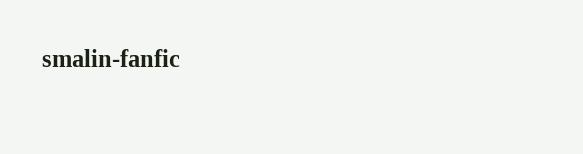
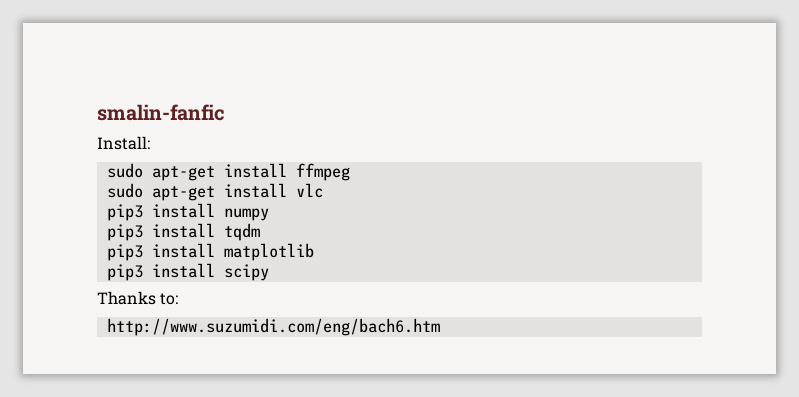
(180, 58) none -> [97,136,150,150] [106,163,350,181] [106,183,323,201] [106,203,269,221] [106,223,260,241] [106,243,314,261] [106,263,269,281] [97,291,179,305] [106,318,440,336] // Install: // sudo apt-get install ffmpeg // sudo apt-get install vlc // pip3 install numpy // pip3 install tqdm // pip3 install matplotlib // pip3 install scipy // Thanks to: // http://www.suzumidi.com/eng/bach6.htm

